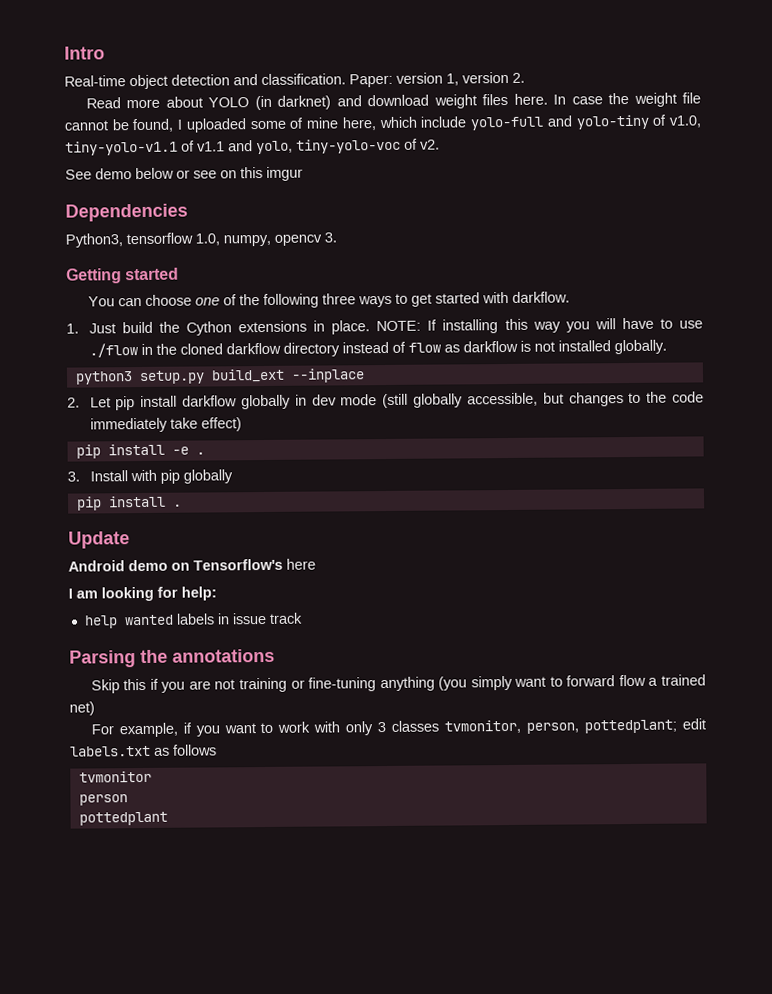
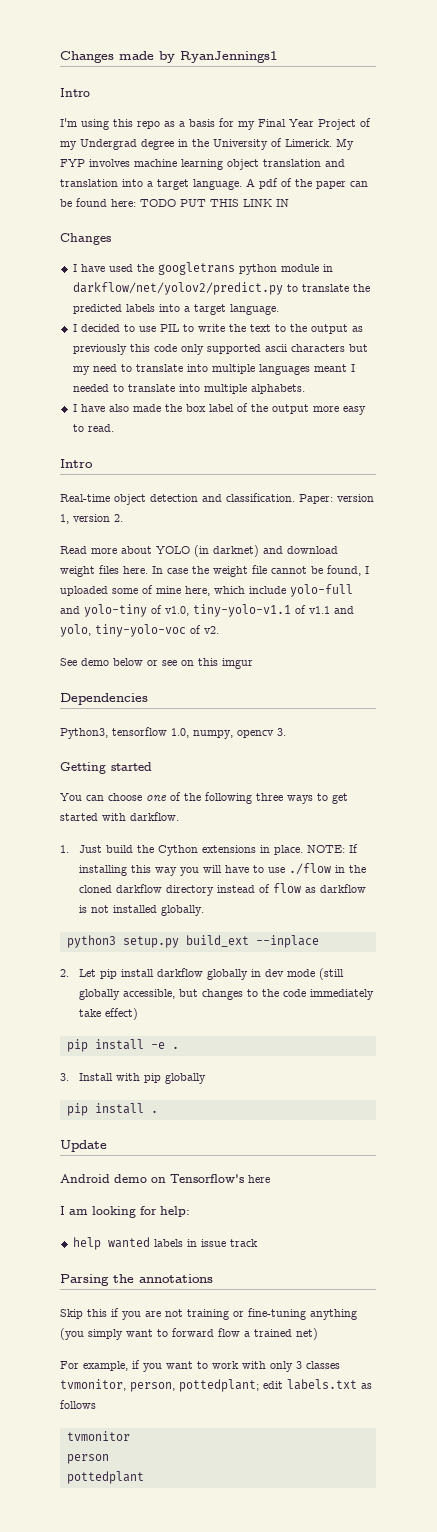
(64, 53) none -> [60,51,277,63] [60,88,90,97] [60,118,371,130] [60,138,354,150] [60,159,345,170] [60,178,368,190] [60,198,289,207] [60,233,111,245] [72,262,333,275] [72,282,370,295] [72,304,279,315] [72,324,363,334] [72,344,368,355] [72,364,355,375] [72,384,305,394] [72,403,366,415] [72,424,114,432] Changes made by RyanJennings1 // Intro // I'm using this repo as a basis for my Final Year Project of my Undergrad degree in the University of Limerick. My FYP involves machine learning object translation and translation into a target language. A pdf of the paper can be found here: TODO PUT THIS LINK IN // Changes // I have used the googletrans python module in darkflow/net/yolov2/predict.py to translate the predicted labels into a target language. // I decided to use PIL to write the text to the output as previously this code only supported ascii characters but my need to translate into multiple languages meant I needed to translate into multiple alphabets. // I have also made the box label of the output more easy to read. //

